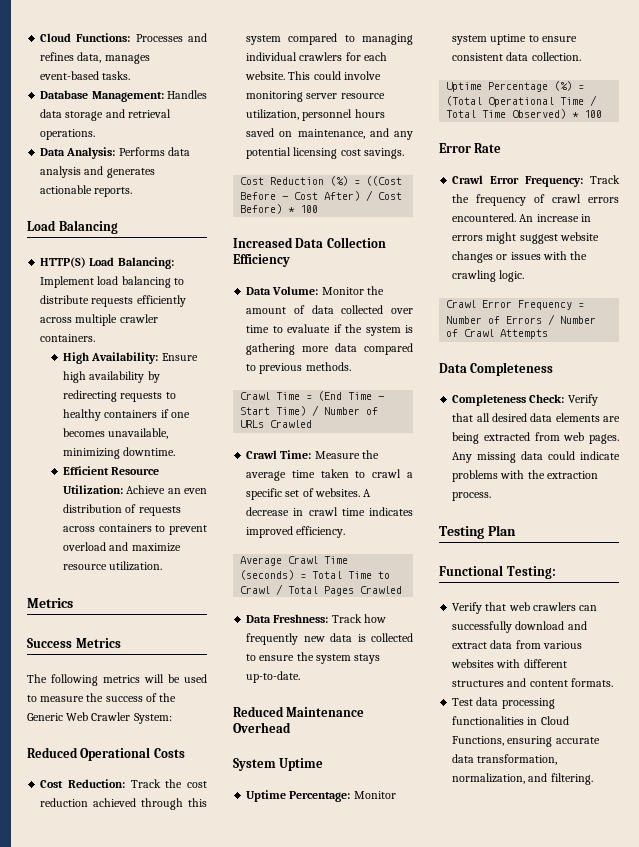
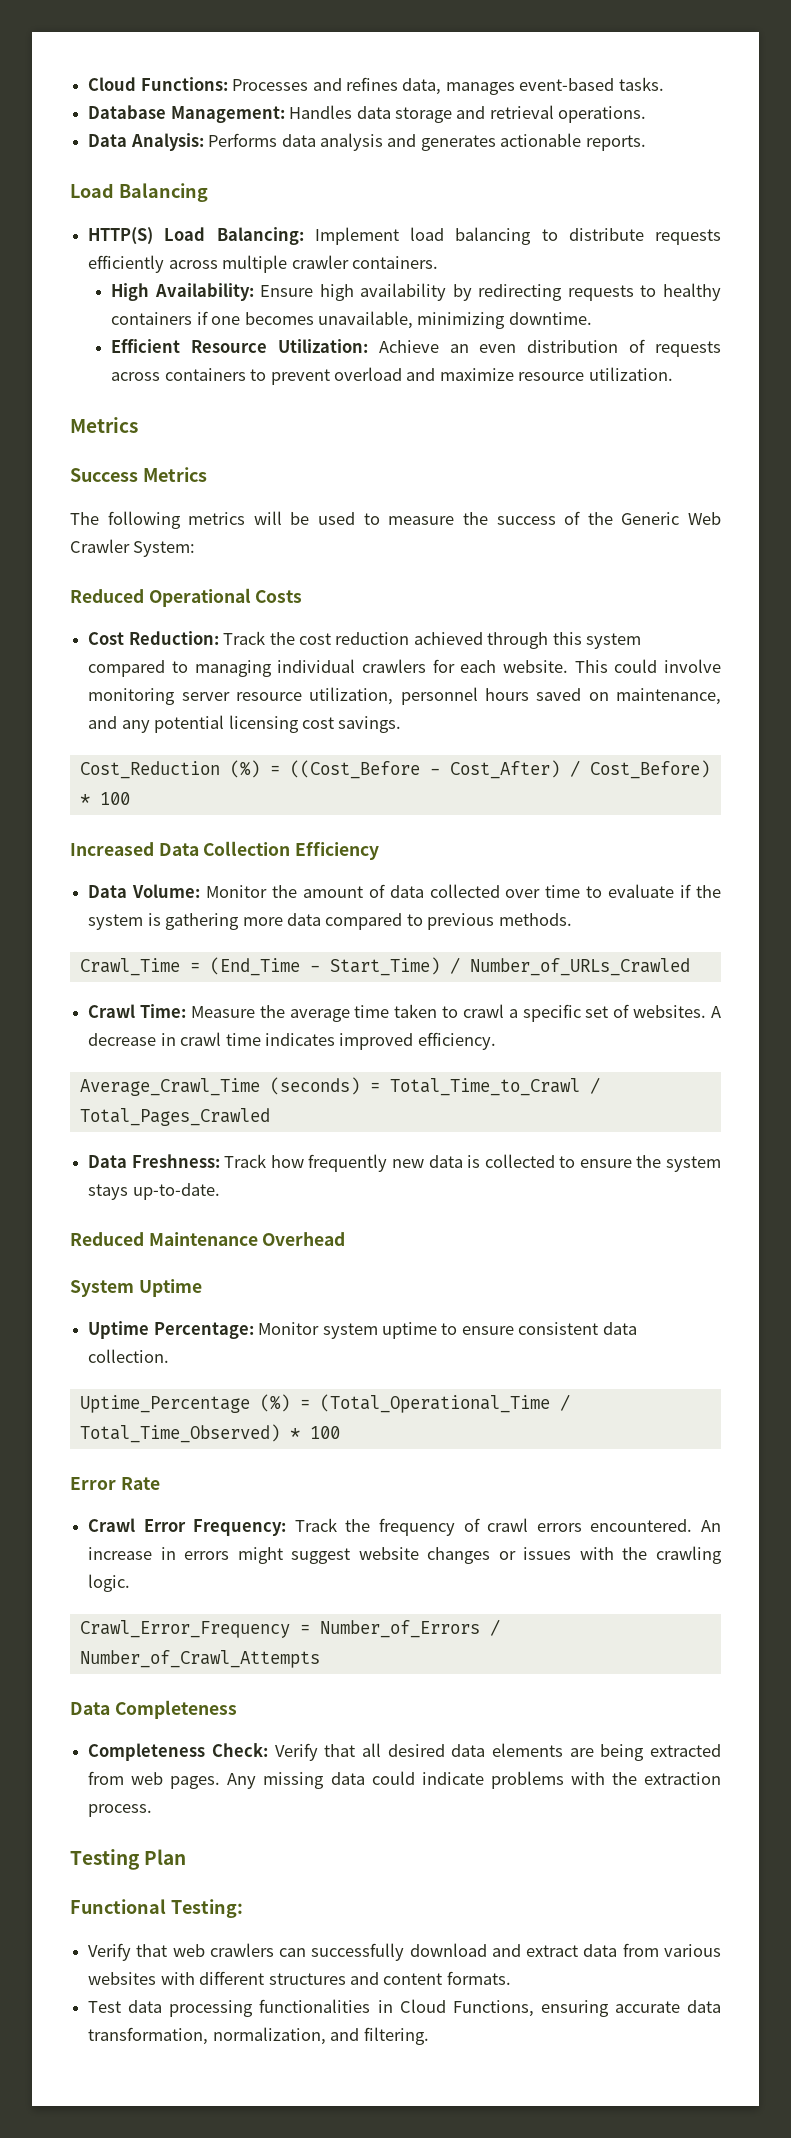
[240,176,403,186] [240,190,403,201] [240,204,283,214] Cost Reduction (%) = ((Cost Before - Cost After) / Cost Before) -> [79,760,710,779] Cost_Reduction (%) = ((Cost_Before - Cost_After) / Cost_Before)
[240,391,385,401] [240,405,379,416] [240,420,313,428] Crawl Time = (End Time - Start Time) / Number of URLs Crawled -> [79,957,690,976] Crawl_Time = (End_Time - Start_Time) / Number_of_URLs_Crawled
[240,556,349,566] [240,570,391,580] [240,584,403,596] Average Crawl Time (seconds) = Total Time to Crawl / Total Pages Crawled -> [79,1077,600,1096] [79,1108,270,1126] Average_Crawl_Time (seconds) = Total_Time_to_Crawl / Total_Pages_Crawled
[446,81,585,92] [446,95,598,107] [446,109,567,119] Uptime Percentage (%) = (Total Operational Time / Total Time Observed) -> [79,1394,570,1413] [79,1424,280,1443] Uptime_Percentage (%) = (Total_Operational_Time / Total_Time_Observed)
[446,300,585,310] [446,314,597,325] [446,329,549,339] Crawl Error Frequency = Number of Errors / Number of Crawl Attempts -> [79,1619,500,1638] [79,1650,320,1668] Crawl_Error_Frequency = Number_of_Errors / Number_of_Crawl_Attempts

